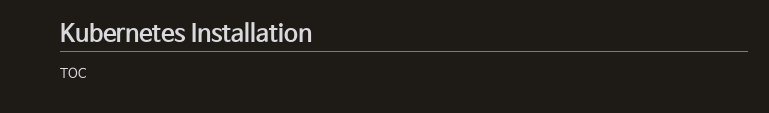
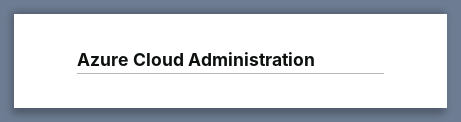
[60,22,313,43] [60,67,86,78] Kubernetes Installation // TOC -> [77,52,316,66] Azure Cloud Administration

